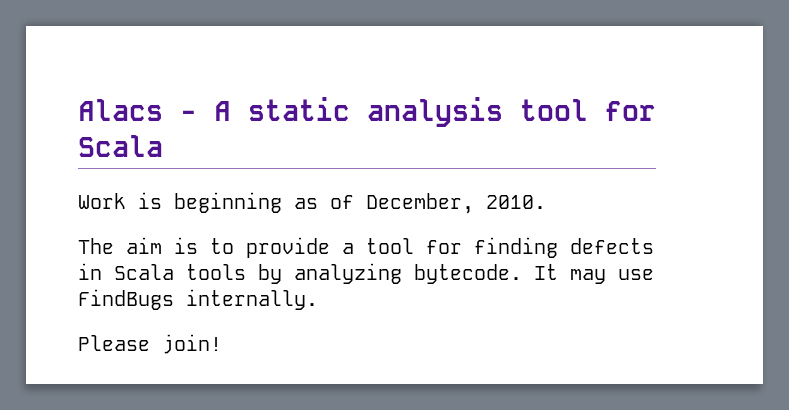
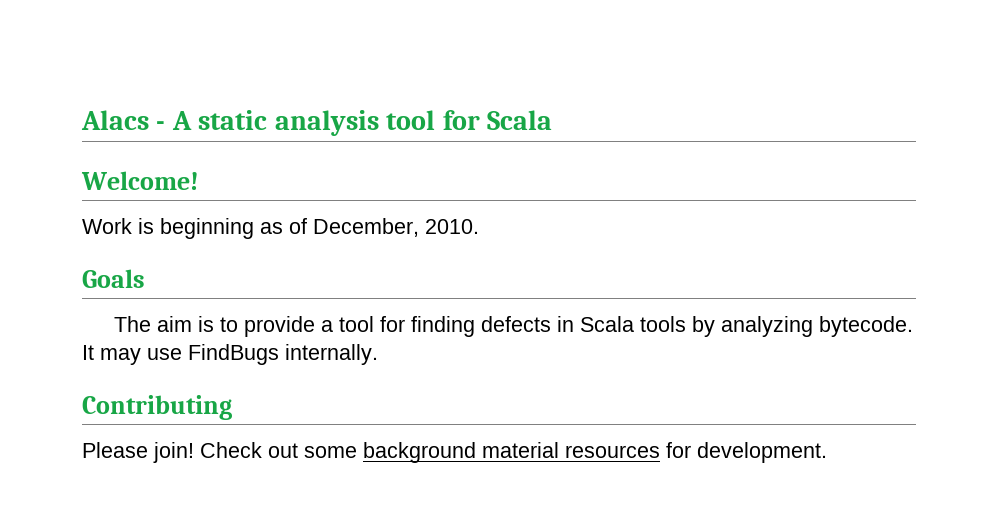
(163, 146) none -> [81,171,199,190] // Welcome!
(546, 202) none -> [82,269,145,288] // Goals
(318, 299) none -> [82,395,232,420] // Contributing
(222, 344) none -> [200,442,827,463] Check out some background material resources for development.

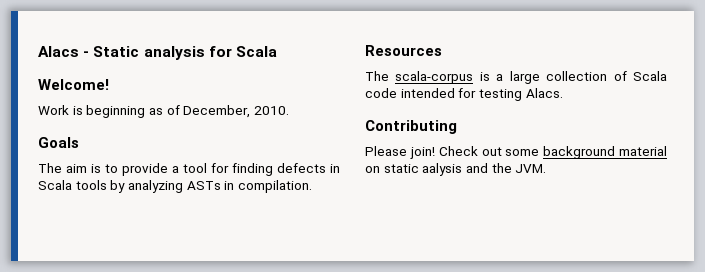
[171,110,436,136] A static analysis tool -> [93,46,205,60] Static analysis
[819,316,914,337] [82,344,378,365] bytecode. It may use FindBugs internally. -> [186,180,312,193] [365,45,442,56] [365,71,667,84] [365,88,563,101] ASTs in compilation. // Resources // The scala-corpus is a large collection of Scala code intended for testing Alacs.
[565,442,827,463] resources for development. -> [365,163,547,176] on static aalysis and the JVM.

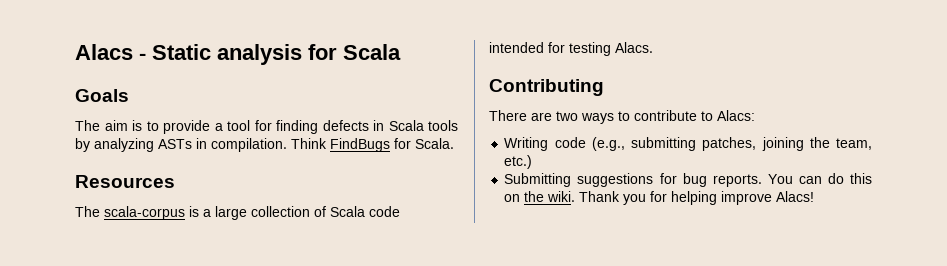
[38,79,109,90] [38,105,289,118] // Welcome! // Work is beginning as of December, 2010. -> (401, 52) none
(312, 186) none -> [291,138,454,152] Think FindBugs for Scala.
[365,146,667,159] [365,163,547,176] Please join! Check out some background material on static aalysis and the JVM. -> [489,110,755,124] [504,137,872,151] [504,155,533,169] [504,173,872,187] [504,191,815,205] There are two ways to contribute to Alacs: // Writing code (e.g., submitting patches, joining the team, etc.) // Submitting suggestions for bug reports. You can do this on the wiki. Thank you for helping improve Alacs!

